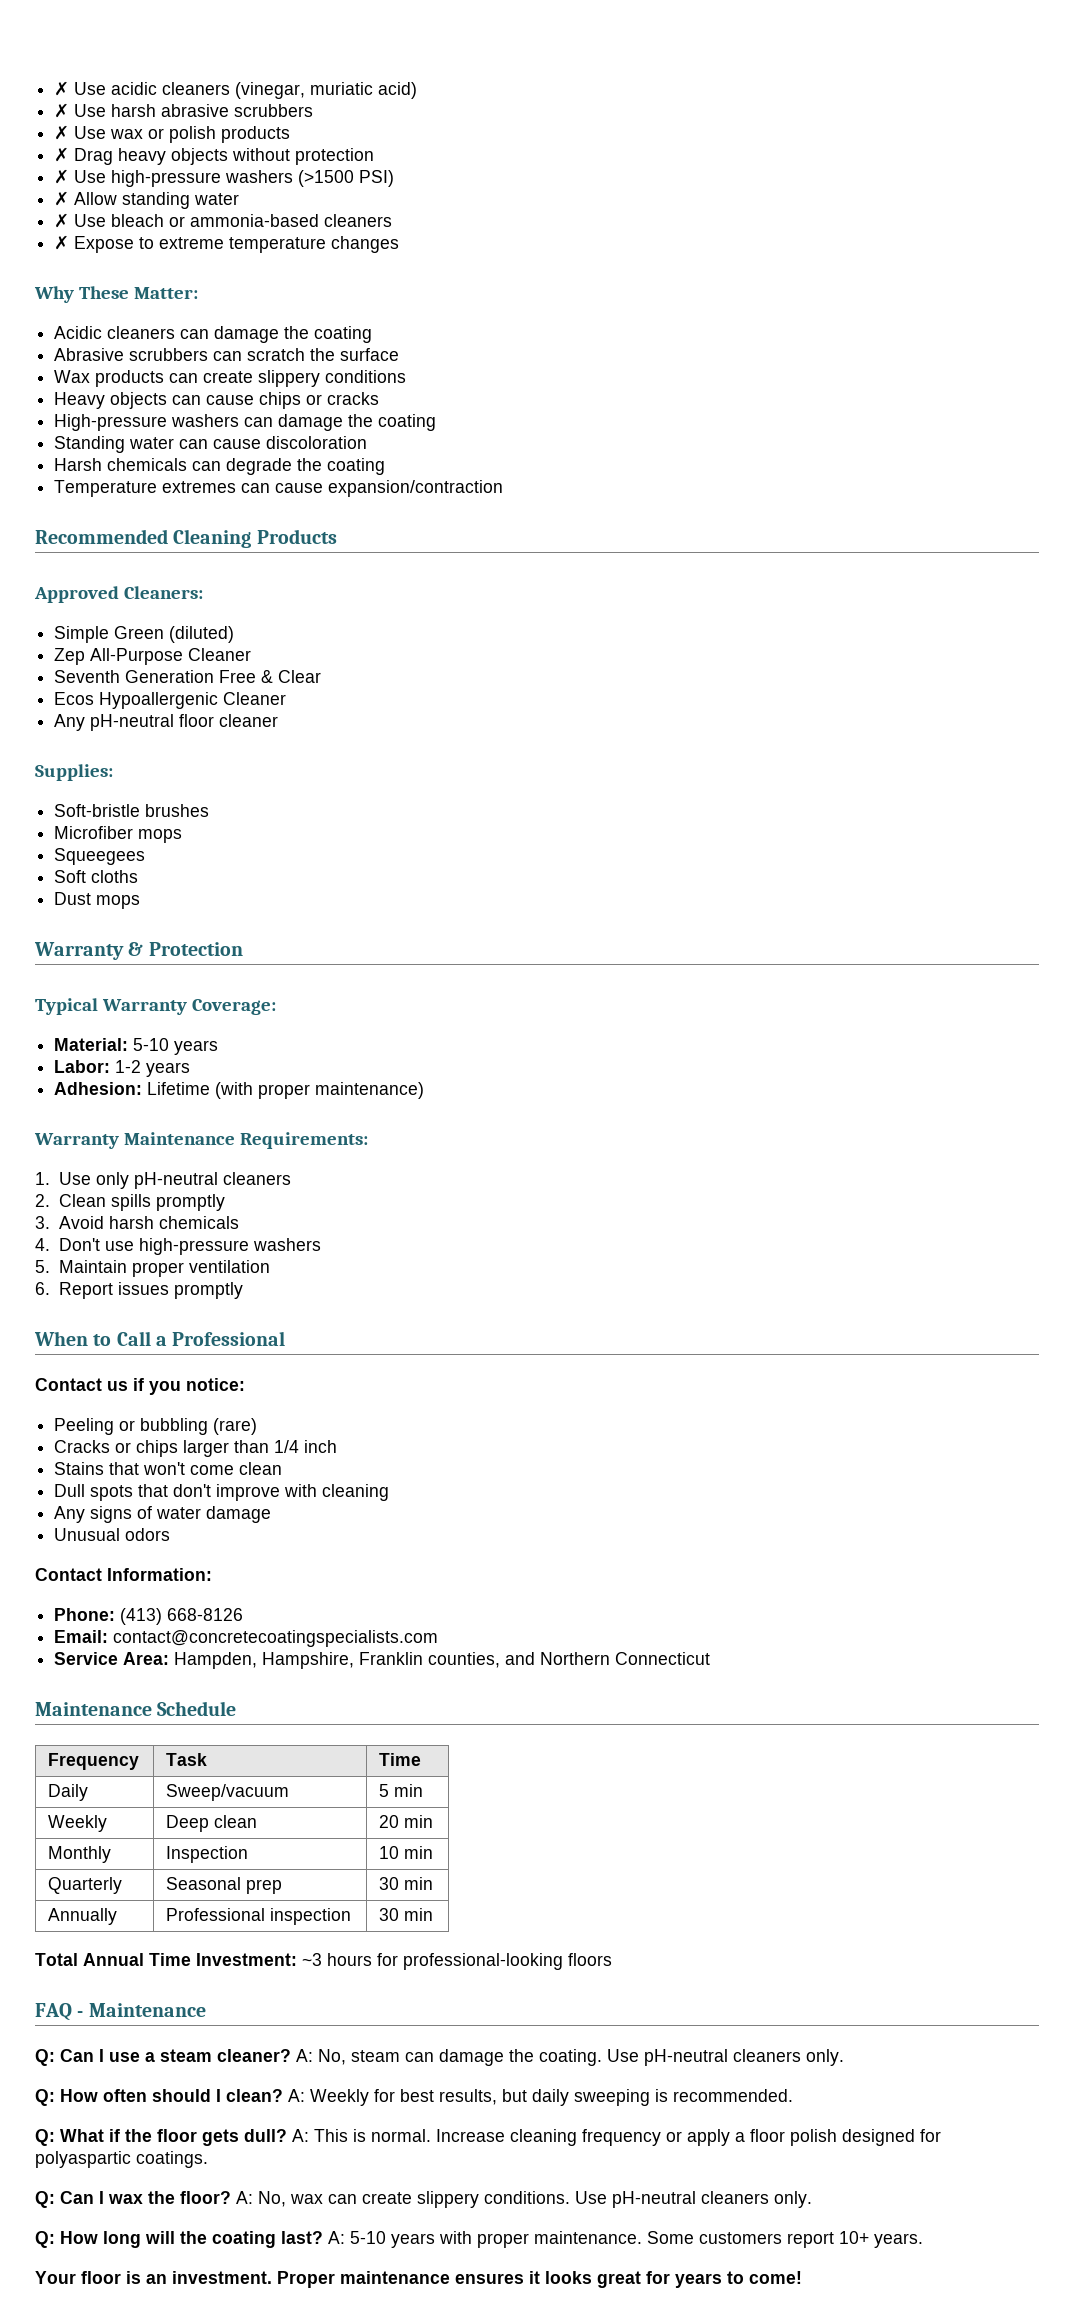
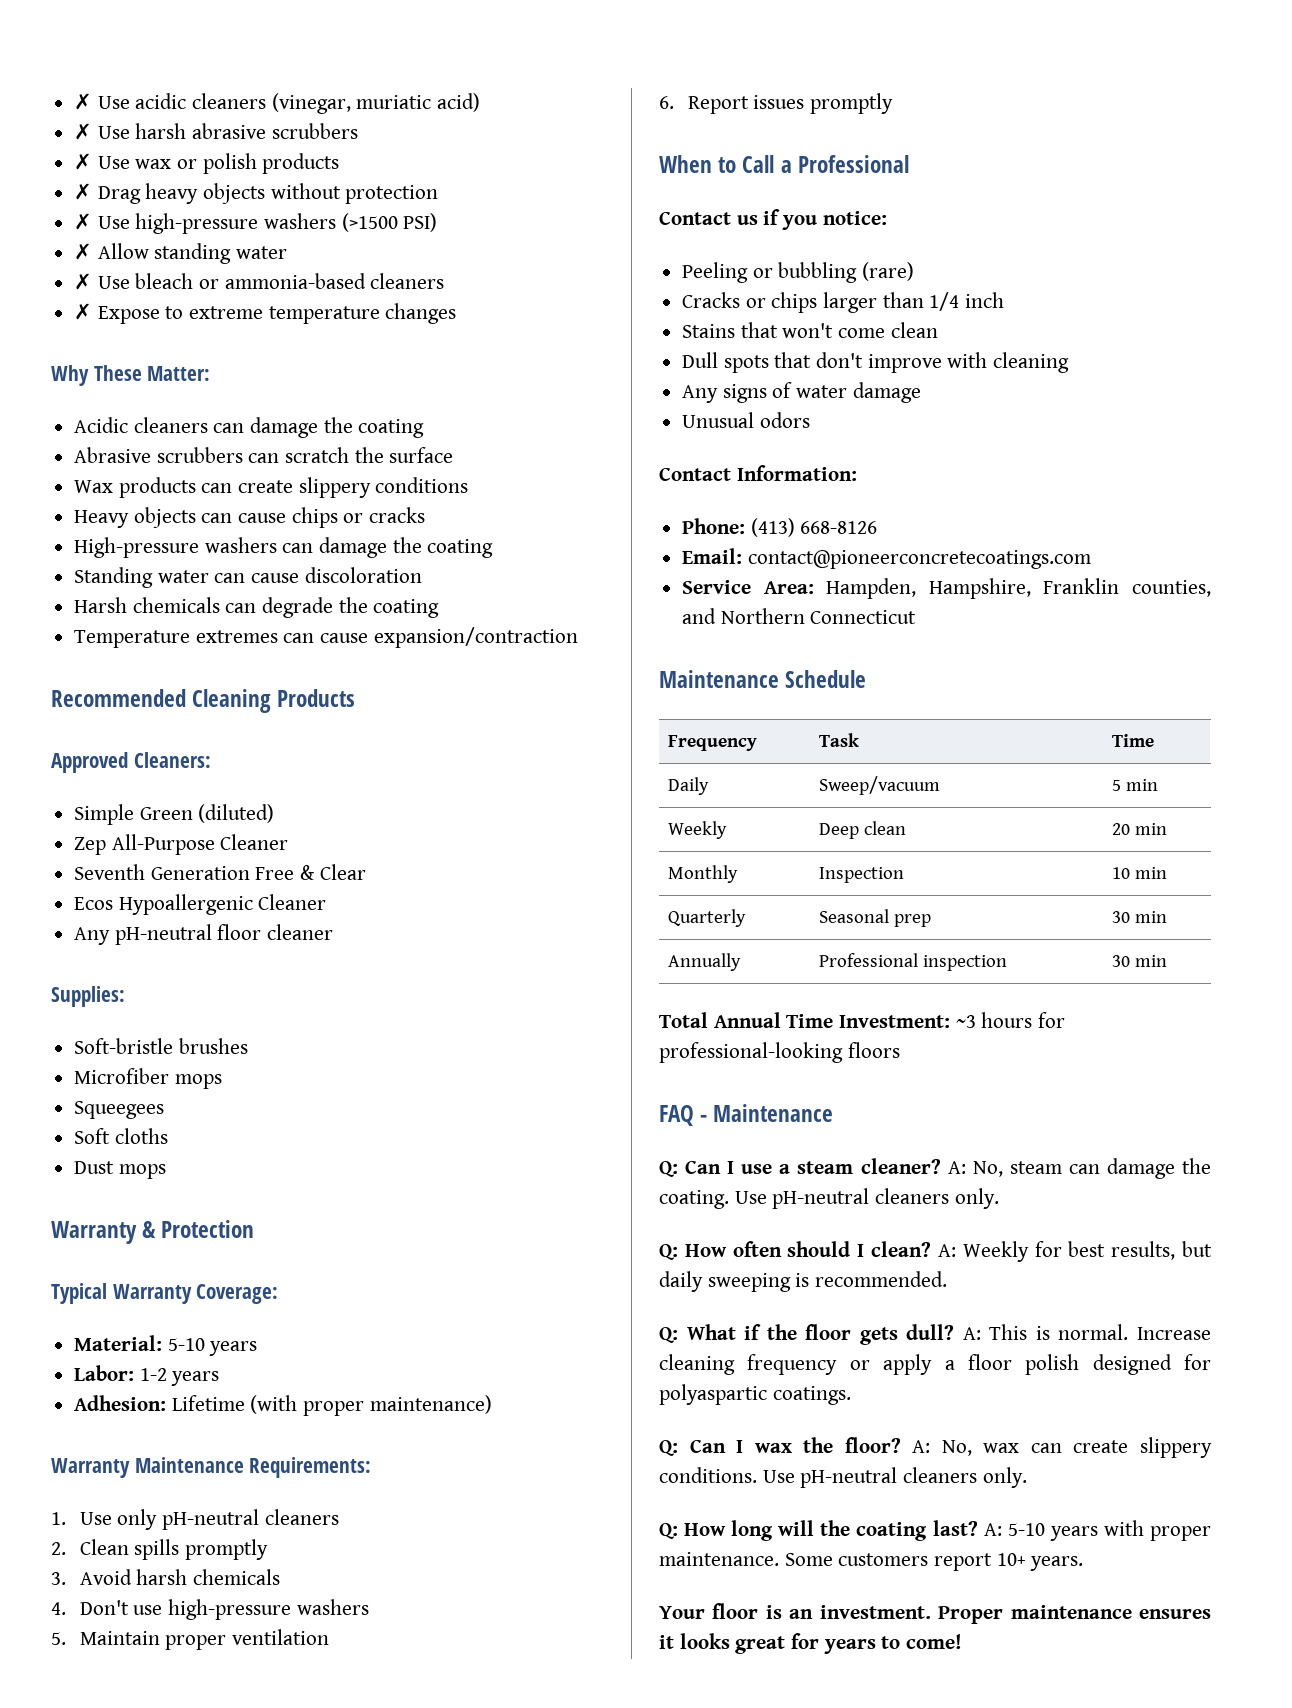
[113,1630,439,1647] contact@concretecoatingspecialists.com -> [747,550,1091,569] contact@pioneerconcretecoatings.com

